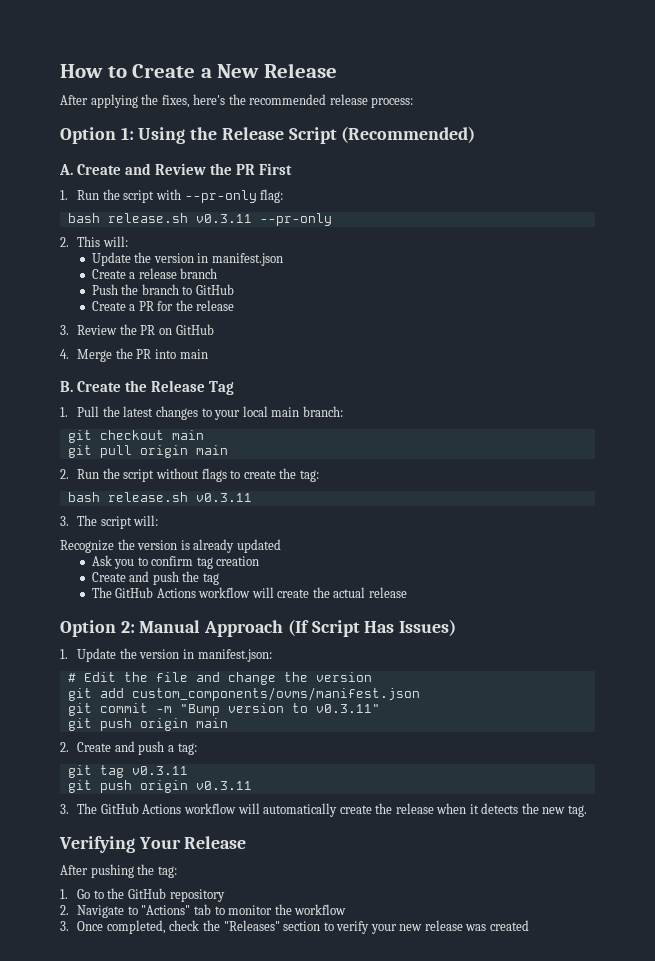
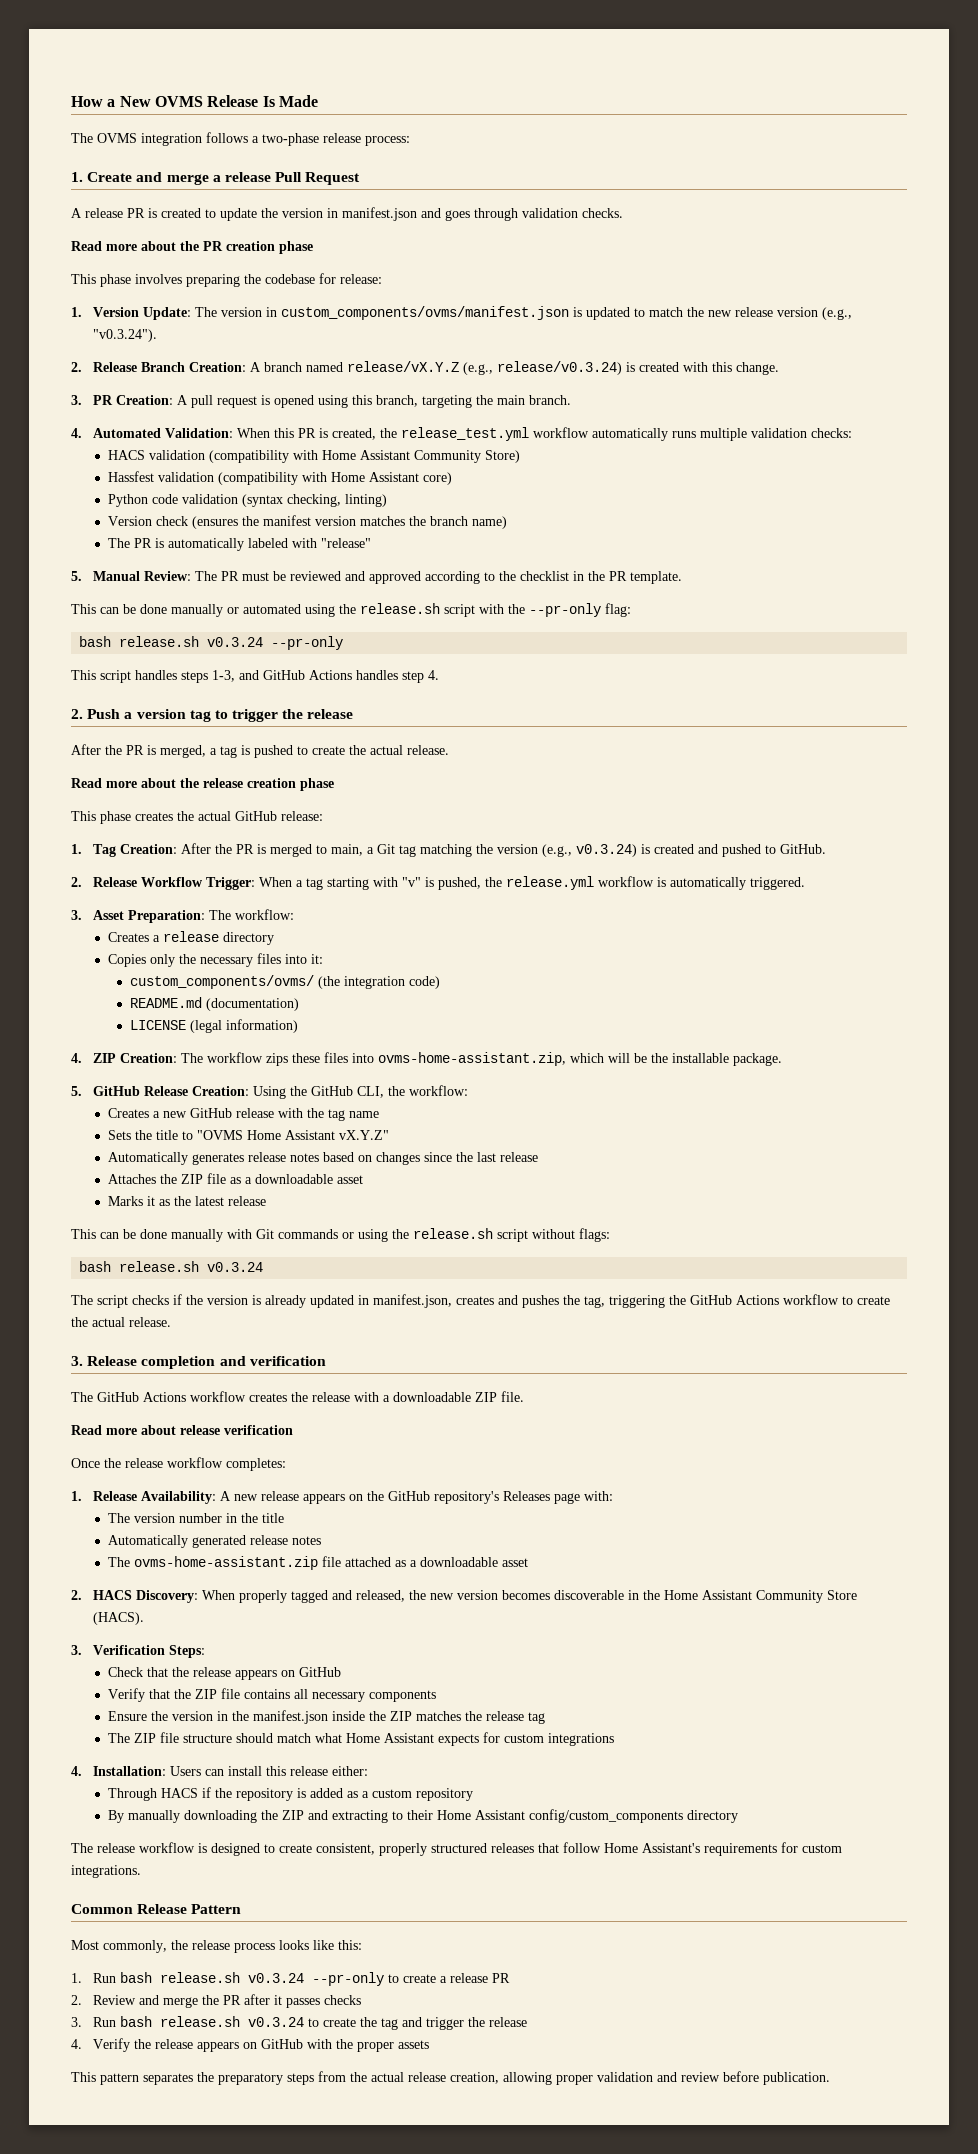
[107,64,196,78] to Create -> (103, 101) none
[263,63,337,78] [60,94,414,108] [60,126,476,144] [59,163,293,175] [60,189,120,200] Release // After applying the fixes, here's the recommended release process: // Option 1: Using the Release Script (Recommended) // A. Create and Review the PR First // 1. Run the -> [154,95,318,107] [71,132,410,146] [71,172,361,185] [71,207,623,221] [71,241,313,254] [71,273,382,287] [71,306,852,320] [92,329,157,342] [71,361,779,375] [71,395,571,408] [71,427,852,441] [107,450,520,463] [107,471,452,485] [107,494,387,507] [107,515,507,529] [107,538,371,551] [71,571,682,584] [71,603,440,617] OVMS Release Is Made // The OVMS integration follows a two-phase release process: // 1. Create and merge a release Pull Request // A release PR is created to update the version in manifest.json and goes through validation checks. // Read more about the PR creation phase // This phase involves preparing the codebase for release: // 1. Version Update: The version in custom_components/ovms/manifest.json is updated to match the new release version (e.g., "v0.3.24"). // 2. Release Branch Creation: A branch named release/vX.Y.Z (e.g., release/v0.3.24) is created with this change. // 3. PR Creation: A pull request is opened using this branch, targeting the main branch. // 4. Automated Validation: When this PR is created, the release_test.yml workflow automatically runs multiple validation checks: // HACS validation (compatibility with Home Assistant Community Store) // Hassfest validation (compatibility with Home Assistant core) // Python code validation (syntax checking, linting) // Version check (ensures the manifest version matches the branch name) // The PR is automatically labeled with "release" // 5. Manual Review: The PR must be reviewed and approved according to the checklist in the PR template. // This can be done manually or automated using the release.sh
(181, 194) none -> [508,604,525,614] the
[195,214,252,223] v0.3.11 -> [207,637,264,647] v0.3.24
[60,236,128,247] [91,252,283,266] [91,268,218,279] [91,284,234,295] [91,300,235,311] [60,324,214,335] [60,348,208,362] [60,380,235,395] [60,406,343,420] [67,430,204,443] [67,445,228,458] [60,468,319,482] [67,492,252,502] [60,515,159,529] [60,540,114,553] 2. This will: // Update the version in manifest.json // Create a release branch // Push the branch to GitHub // Create a PR for the release // 3. Review the PR on GitHub // 4. Merge the PR into main // B. Create the Release Tag // 1. Pull the latest changes to your local main branch: // git checkout main // git pull origin main // 2. Run the script without flags to create the tag: // bash release.sh v0.3.11 // 3. The script will: // Recognize -> [71,670,439,683] [71,709,354,722] [71,744,449,758] [71,778,334,791] [71,811,323,824] [71,843,826,857] [71,876,805,890] [71,909,294,923] [107,931,274,945] [107,953,323,967] [129,975,440,989] [129,997,299,1011] [129,1019,298,1033] [71,1052,782,1066] [71,1085,468,1099] [107,1108,379,1121] [107,1130,389,1140] [107,1152,538,1165] [107,1173,363,1184] [107,1196,266,1206] [71,1228,610,1242] [79,1261,264,1272] [71,1294,182,1308] This script handles steps 1-3, and GitHub Actions handles step 4. // 2. Push a version tag to trigger the release // After the PR is merged, a tag is pushed to create the actual release. // Read more about the release creation phase // This phase creates the actual GitHub release: // 1. Tag Creation: After the PR is merged to main, a Git tag matching the version (e.g., v0.3.24) is created and pushed to GitHub. // 2. Release Workflow Trigger: When a tag starting with "v" is pushed, the release.yml workflow is automatically triggered. // 3. Asset Preparation: The workflow: // Creates a release directory // Copies only the necessary files into it: // custom_components/ovms/ (the integration code) // README.md (documentation) // LICENSE (legal information) // 4. ZIP Creation: The workflow zips these files into ovms-home-assistant.zip, which will be the installable package. // 5. GitHub Release Creation: Using the GitHub CLI, the workflow: // Creates a new GitHub release with the tag name // Sets the title to "OVMS Home Assistant vX.Y.Z" // Automatically generates release notes based on changes since the last release // Attaches the ZIP file as a downloadable asset // Marks it as the latest release // This can be done manually with Git commands or using the release.sh script without flags: // bash release.sh v0.3.24 // The script checks if
[91,555,260,569] [91,571,219,585] [91,587,407,598] [60,619,457,637] [60,648,272,662] [67,672,372,685] [67,687,420,701] [67,703,380,716] [67,718,228,731] [60,741,197,755] [67,765,188,778] [67,780,252,793] [60,803,587,817] [59,836,247,853] [60,864,177,878] [60,888,225,902] [60,904,347,918] [60,920,529,934] // Ask you to confirm tag creation // Create and push the tag // The GitHub Actions workflow will create the actual release // Option 2: Manual Approach (If Script Has Issues) // 1. Update the version in manifest.json: // # Edit the file and change the version // git add custom_components/ovms/manifest.json // git commit -m "Bump version to v0.3.11" // git push origin main // 2. Create and push a tag: // git tag v0.3.11 // git push origin v0.3.11 // 3. The GitHub Actions workflow will automatically create the release when it detects the new tag. // Verifying Your Release // After pushing the tag: // 1. Go to the GitHub repository // 2. Navigate to "Actions" tab to monitor the workflow // 3. Once completed, check the "Releases" section to verify your new release was created -> [358,1294,890,1308] [71,1317,171,1327] [71,1356,326,1369] [71,1391,524,1402] [71,1425,293,1435] [71,1457,286,1471] [71,1491,613,1504] [107,1513,284,1523] [107,1535,321,1548] [107,1556,528,1570] [71,1590,857,1603] [92,1612,144,1625] [71,1645,205,1658] [107,1667,341,1680] [107,1688,436,1702] [107,1710,545,1724] [107,1732,614,1746] [71,1766,368,1776] [107,1787,473,1801] [107,1809,738,1823] [71,1842,842,1856] [71,1865,141,1878] [71,1904,242,1914] [71,1940,362,1953] [71,1972,510,1986] [71,1994,361,2008] [71,2016,527,2030] [71,2038,429,2052] [71,2071,830,2085] in manifest.json, creates and pushes the tag, triggering the GitHub Actions workflow to create the actual release. // 3. Release completion and verification // The GitHub Actions workflow creates the release with a downloadable ZIP file. // Read more about release verification // Once the release workflow completes: // 1. Release Availability: A new release appears on the GitHub repository's Releases page with: // The version number in the title // Automatically generated release notes // The ovms-home-assistant.zip file attached as a downloadable asset // 2. HACS Discovery: When properly tagged and released, the new version becomes discoverable in the Home Assistant Community Store (HACS). // 3. Verification Steps: // Check that the release appears on GitHub // Verify that the ZIP file contains all necessary components // Ensure the version in the manifest.json inside the ZIP matches the release tag // The ZIP file structure should match what Home Assistant expects for custom integrations // 4. Installation: Users can install this release either: // Through HACS if the repository is added as a custom repository // By manually downloading the ZIP and extracting to their Home Assistant config/custom_components directory // The release workflow is designed to create consistent, properly structured releases that follow Home Assistant's requirements for custom integrations. // Common Release Pattern // Most commonly, the release process looks like this: // 1. Run bash release.sh v0.3.24 --pr-only to create a release PR // 2. Review and merge the PR after it passes checks // 3. Run bash release.sh v0.3.24 to create the tag and trigger the release // 4. Verify the release appears on GitHub with the proper assets // This pattern separates the preparatory steps from the actual release creation, allowing proper validation and review before publication.

